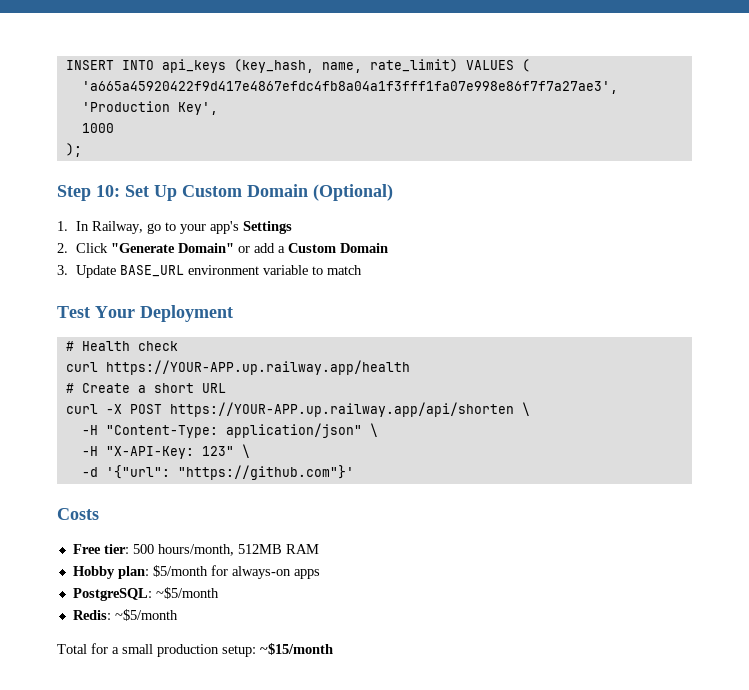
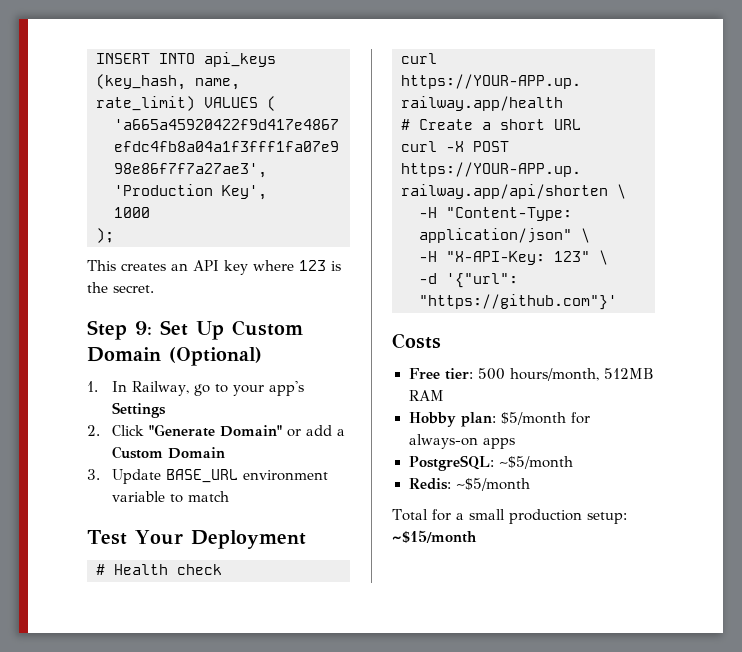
(82, 150) none -> [87,260,341,275] [87,282,154,293] // This creates an API key where 123 is the secret.
[96,185,120,197] 10: -> [135,321,152,335] 9:

